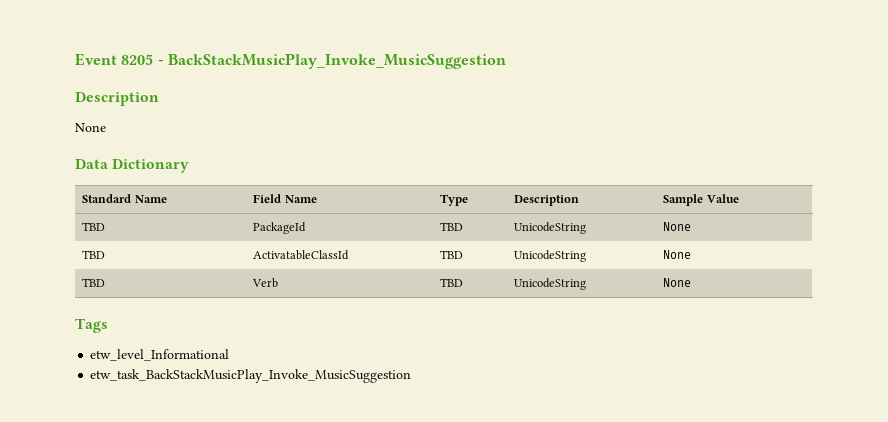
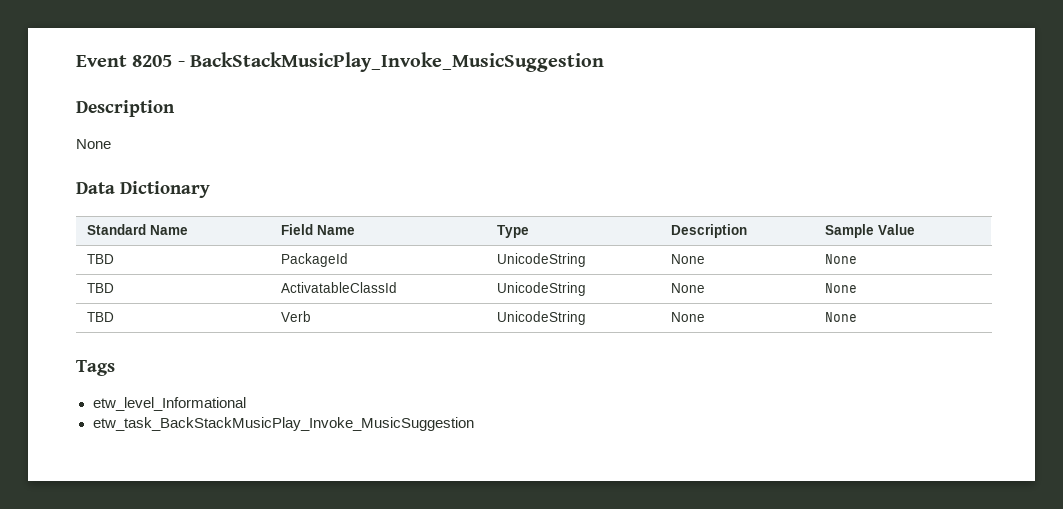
[440,222,464,231] [514,222,587,234] TBD | UnicodeString -> [496,253,586,267] [670,254,705,264] UnicodeString | None
[440,250,464,259] [514,250,587,262] TBD | UnicodeString -> [496,282,586,296] [670,283,705,293] UnicodeString | None
[440,278,464,287] [514,278,587,290] TBD | UnicodeString -> [496,311,586,325] [670,312,705,322] UnicodeString | None

